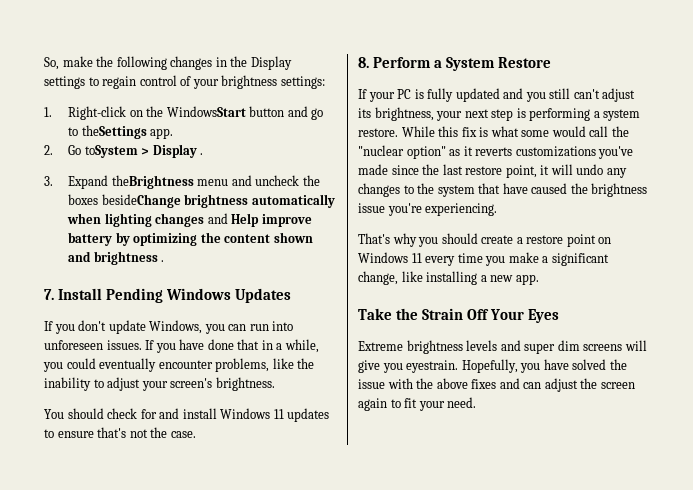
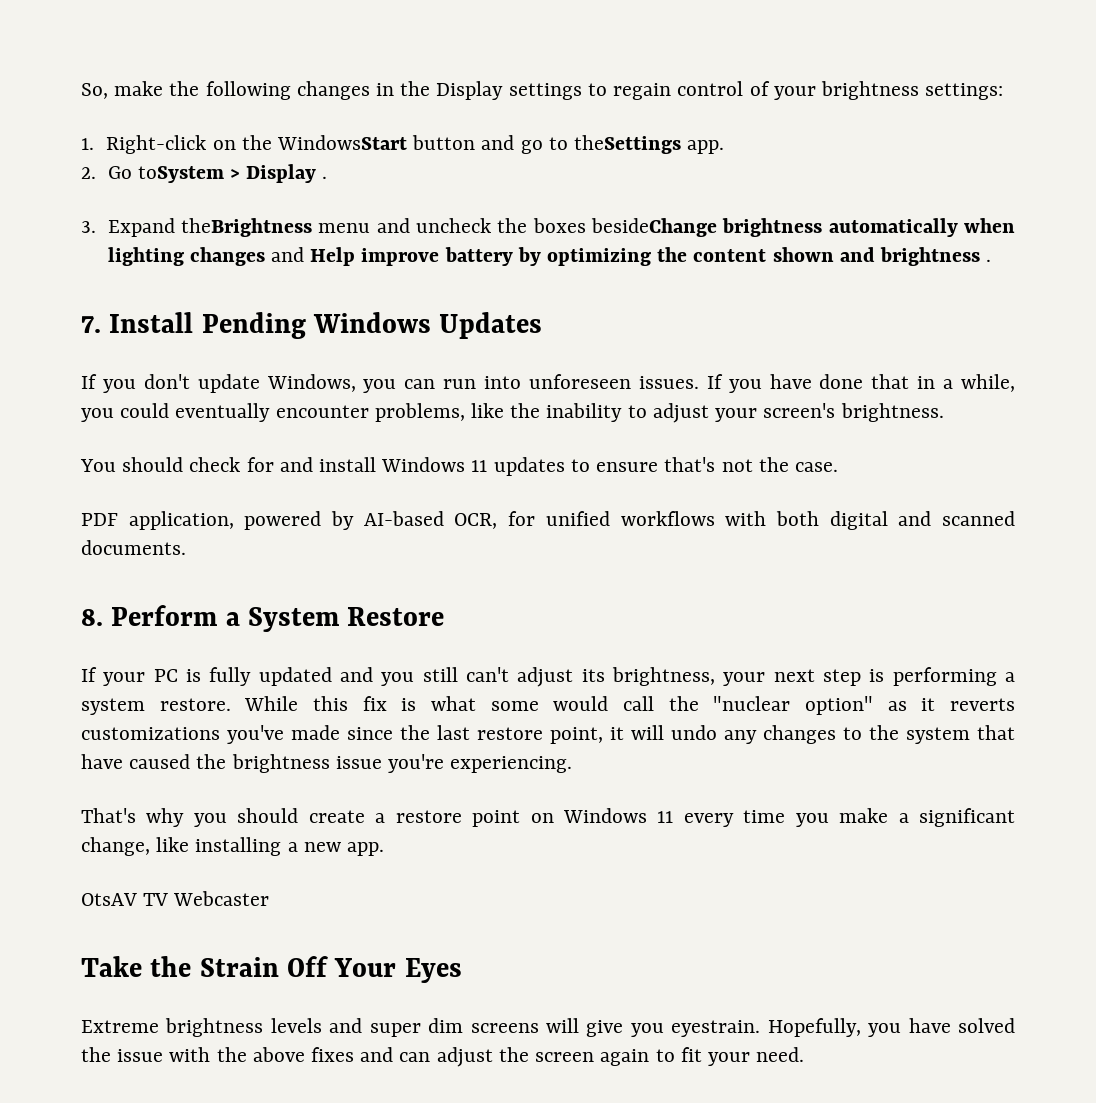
(196, 434) none -> [81,511,1016,530] [81,540,186,555] // PDF application, powered by AI-based OCR, for unified workflows with both digital and scanned documents.
(539, 279) none -> [81,891,270,906] // OtsAV TV Webcaster

